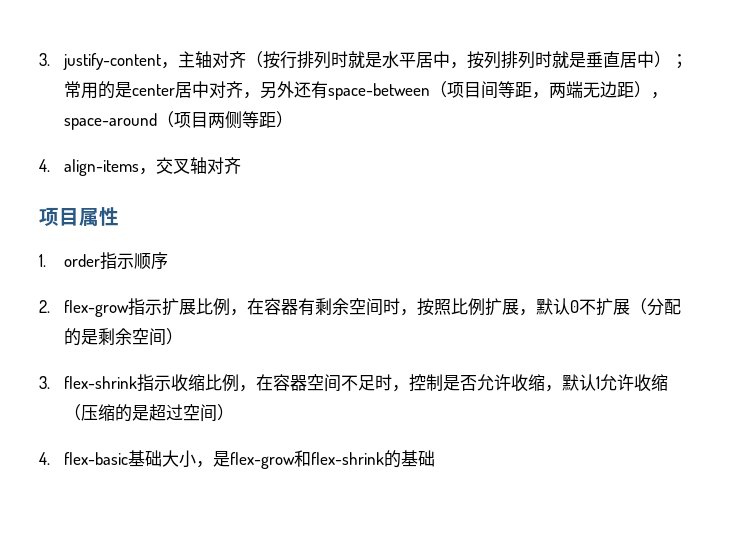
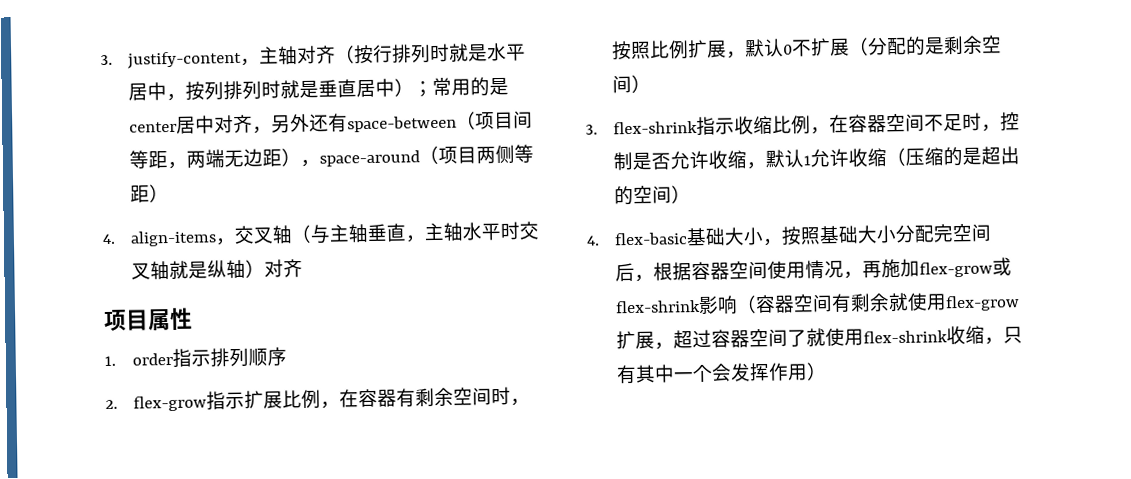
(207, 165) none -> [291,221,540,244] [131,259,266,280] （与主轴垂直，主轴水平时交叉轴就是纵轴）
(134, 261) none -> [210,347,250,368] 排列
[165,404,183,421] 过 -> [1000,146,1021,165] [614,185,635,206] 出的
[212,450,435,469] 是flex-grow和flex-shrink的基础 -> [781,223,993,246] [615,257,1013,282] [615,292,1021,315] [616,325,1024,350] [616,362,828,385] 按照基础大小分配完空间后，根据容器空间使用情况，再施加flex-grow或flex-shrink影响（容器空间有剩余就使用flex-grow扩展，超过容器空间了就使用flex-shrink收缩，只有其中一个会发挥作用）

